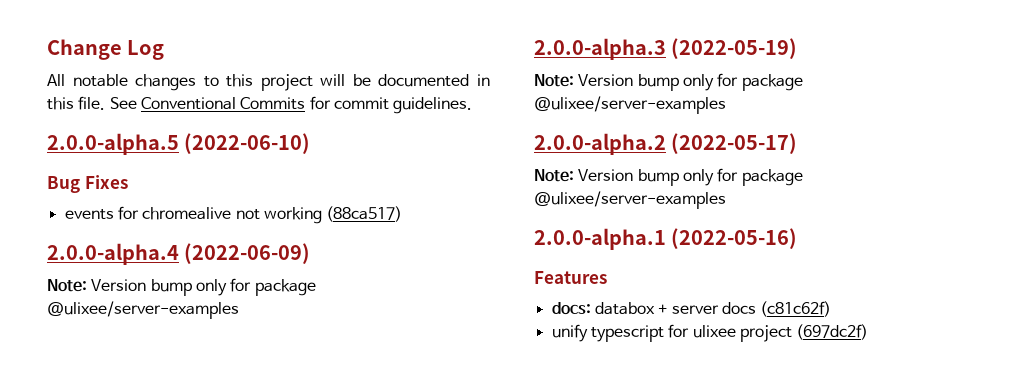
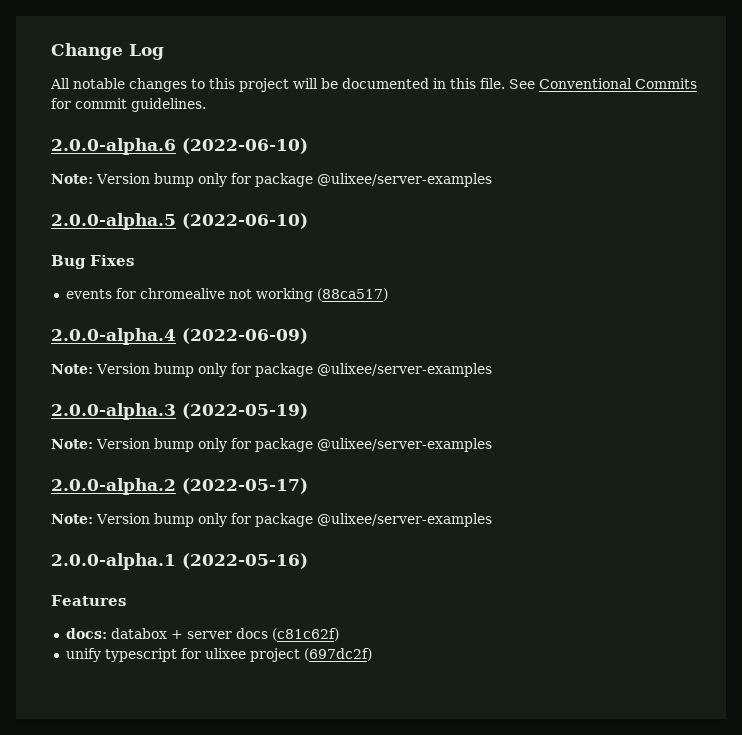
(473, 105) none -> [51,138,308,155] [51,173,492,187] // 2.0.0-alpha.6 (2022-06-10) // Note: Version bump only for package @ulixee/server-examples

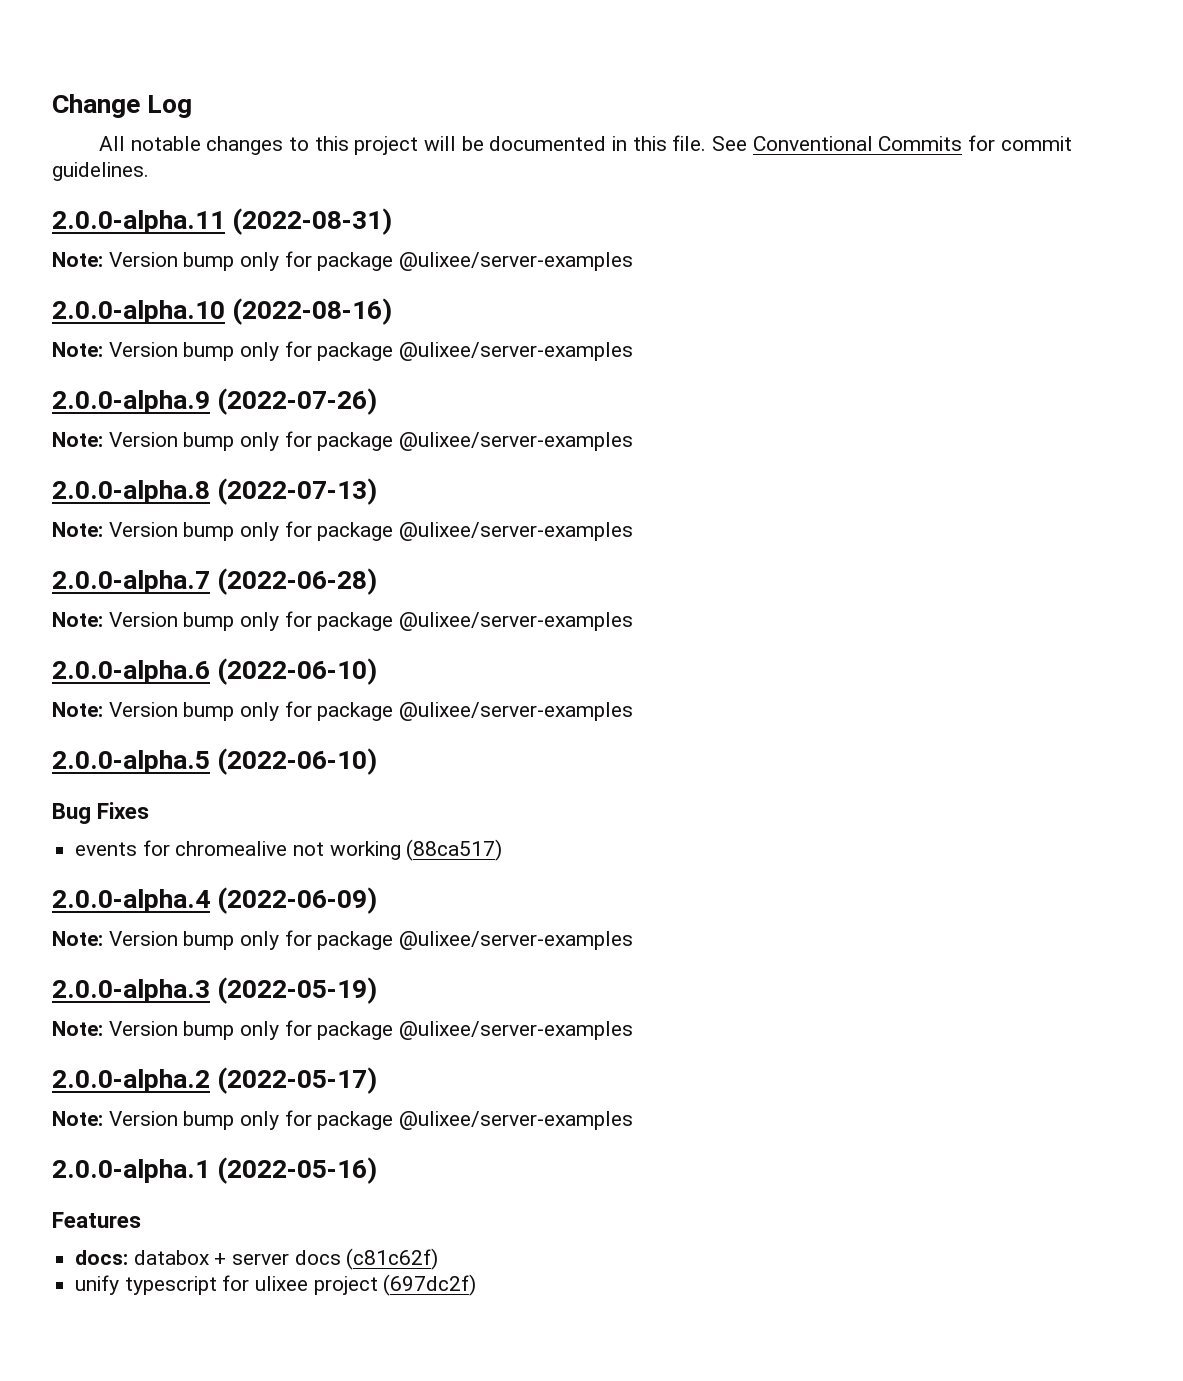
(206, 105) none -> [52,208,393,235] [52,251,634,271] [52,298,393,325] [52,341,634,361] [52,388,378,415] [52,431,634,451] [52,478,378,505] [52,521,634,541] [52,568,378,595] [52,611,634,631] // 2.0.0-alpha.11 (2022-08-31) // Note: Version bump only for package @ulixee/server-examples // 2.0.0-alpha.10 (2022-08-16) // Note: Version bump only for package @ulixee/server-examples // 2.0.0-alpha.9 (2022-07-26) // Note: Version bump only for package @ulixee/server-examples // 2.0.0-alpha.8 (2022-07-13) // Note: Version bump only for package @ulixee/server-examples // 2.0.0-alpha.7 (2022-06-28) // Note: Version bump only for package @ulixee/server-examples

